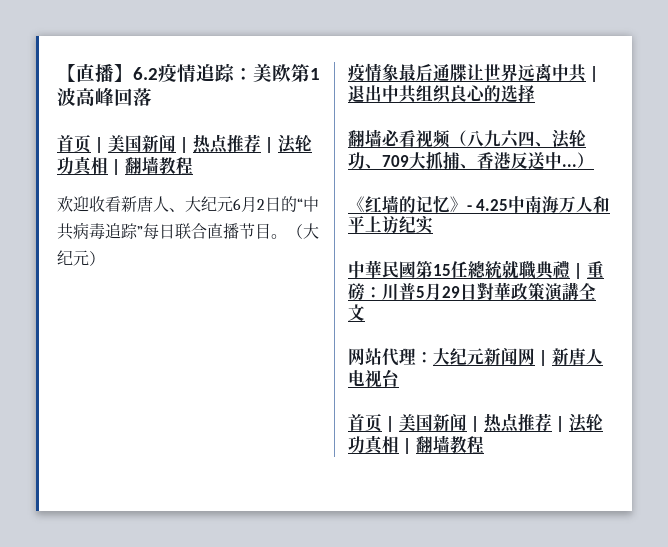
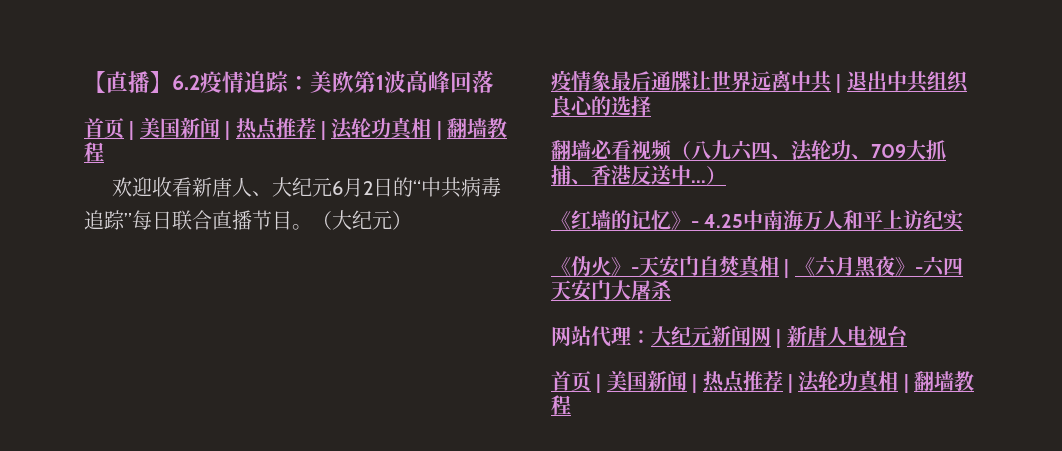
[348,260,604,280] [348,282,596,302] [348,304,365,321] 中華民國第15任總統就職典禮 | 重磅：川普5月29日對華政策演講全文 -> [551,255,963,278] [551,280,673,301] 《伪火》-天安门自焚真相 | 《六月黑夜》-六四天安门大屠杀

